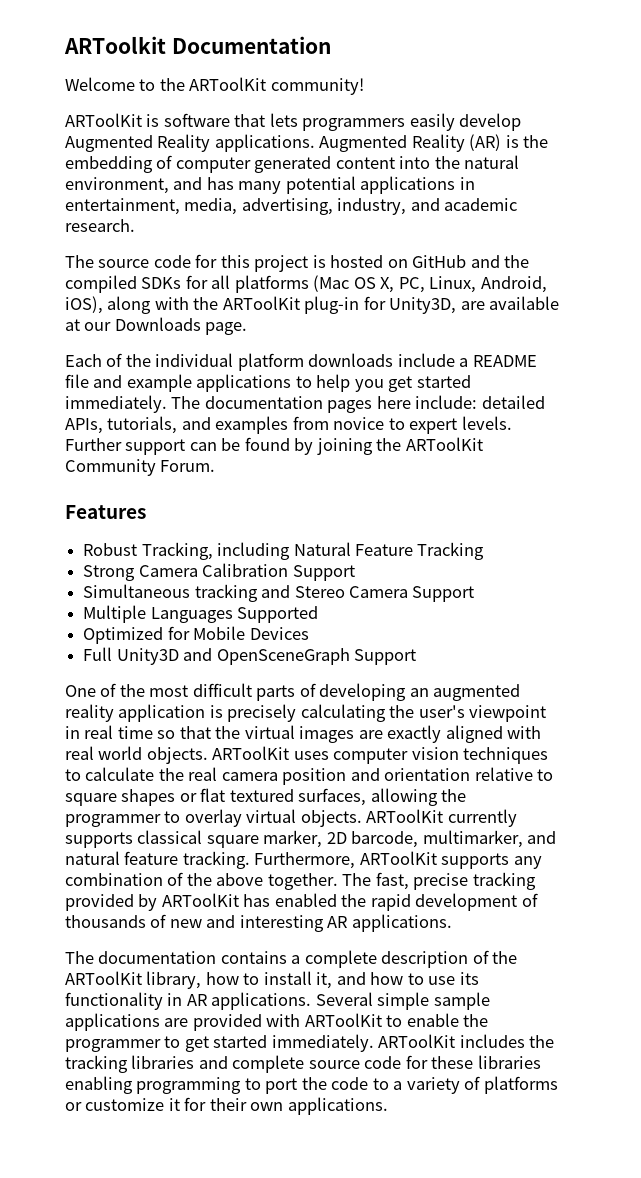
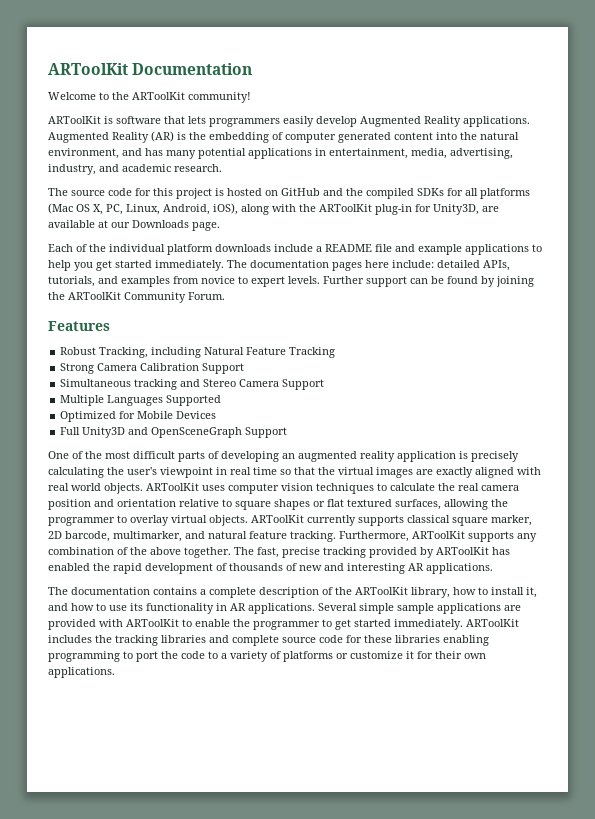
[64,36,166,54] ARToolkit -> [48,63,128,75] ARToolKit

